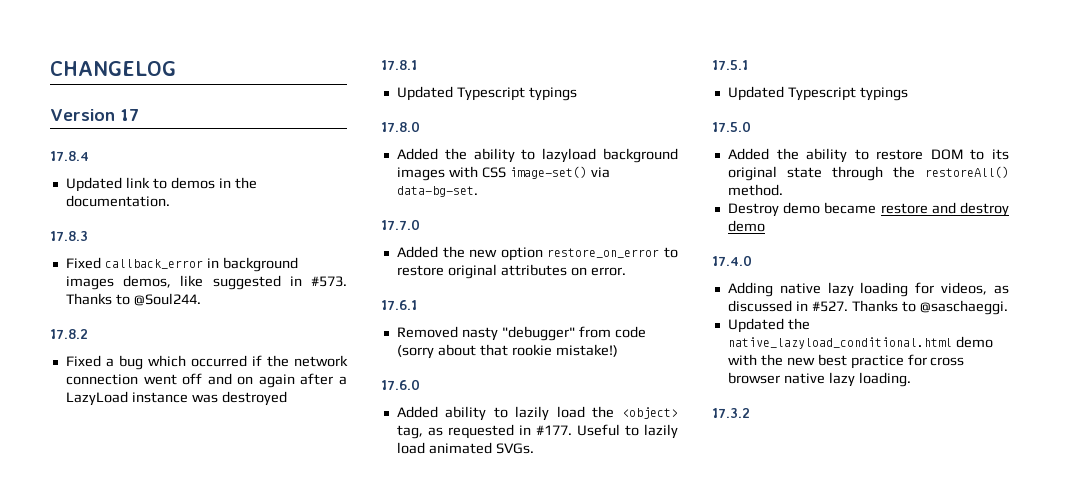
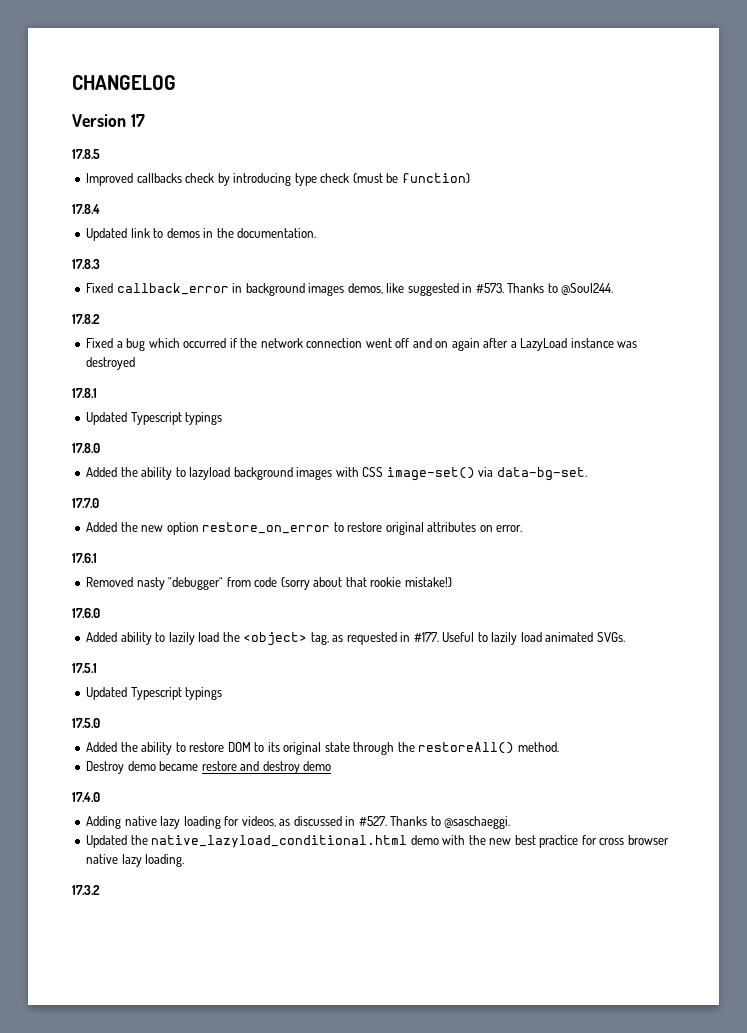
(139, 115) none -> [72,149,100,159] [86,173,470,186] // 17.8.5 // Improved callbacks check by introducing type check (must be function)

